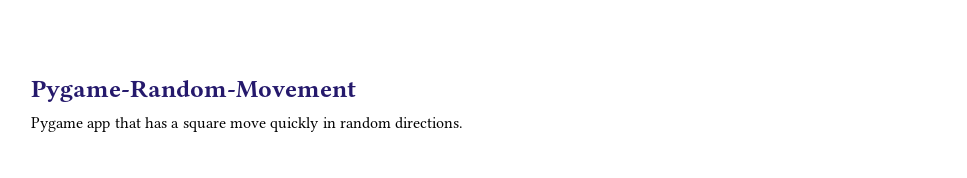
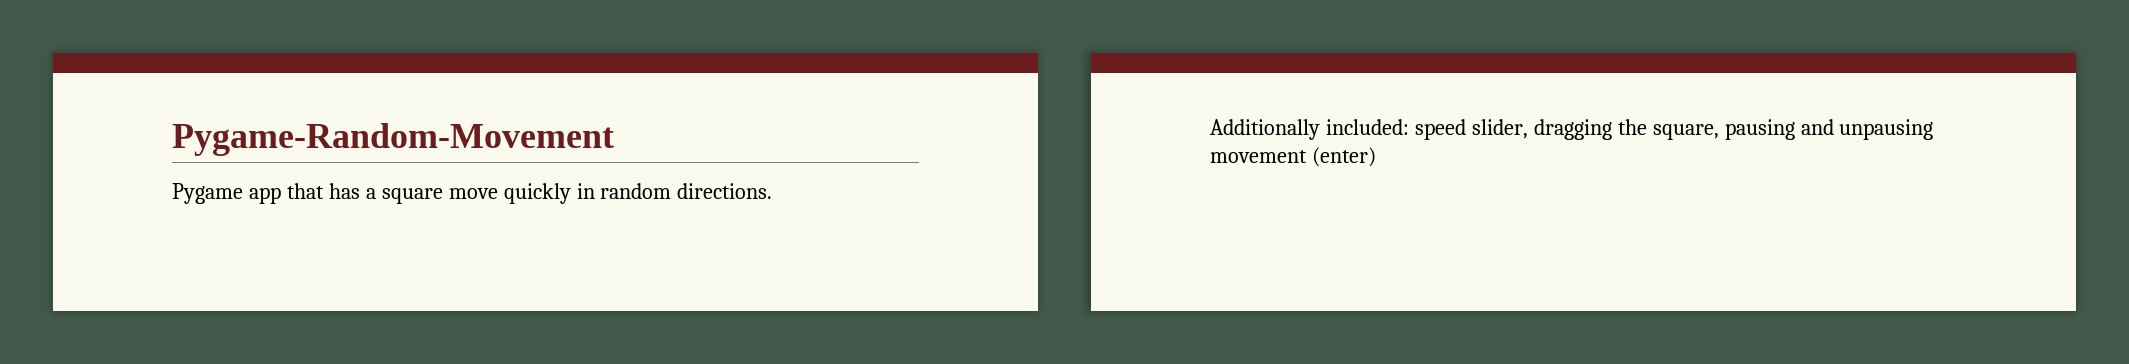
(464, 123) none -> [1210,119,1934,140] [1210,147,1376,167] // Additionally included: speed slider, dragging the square, pausing and unpausing movement (enter)

